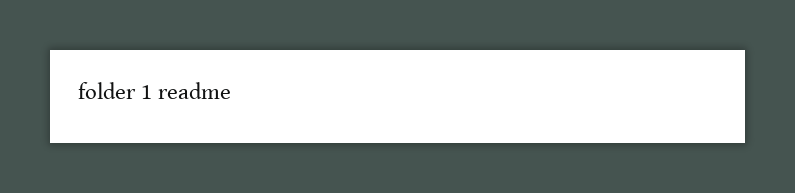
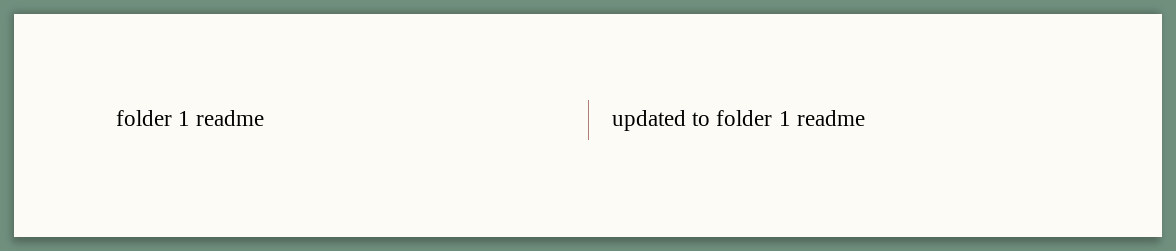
[78,82,232,99] folder 1 readme -> [116,110,265,126] [612,110,865,131] folder 1 readme // updated to folder 1 readme

